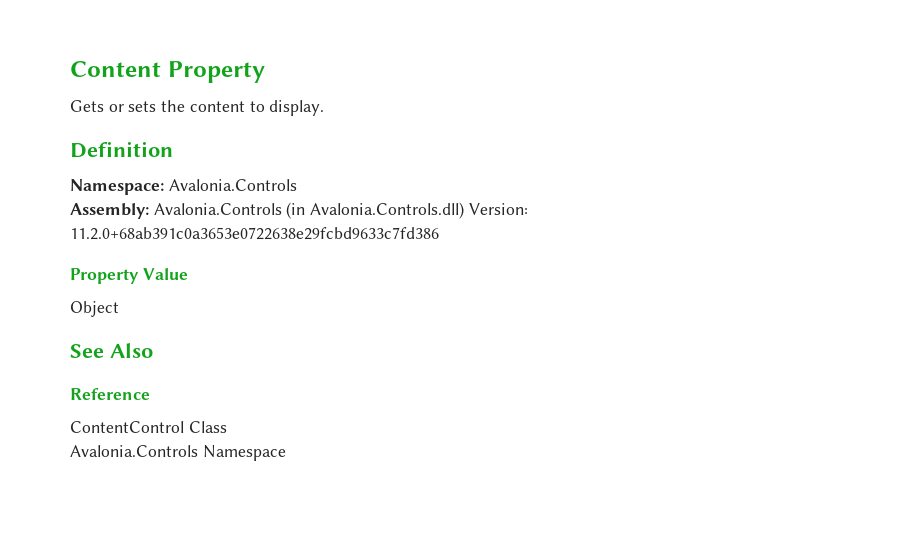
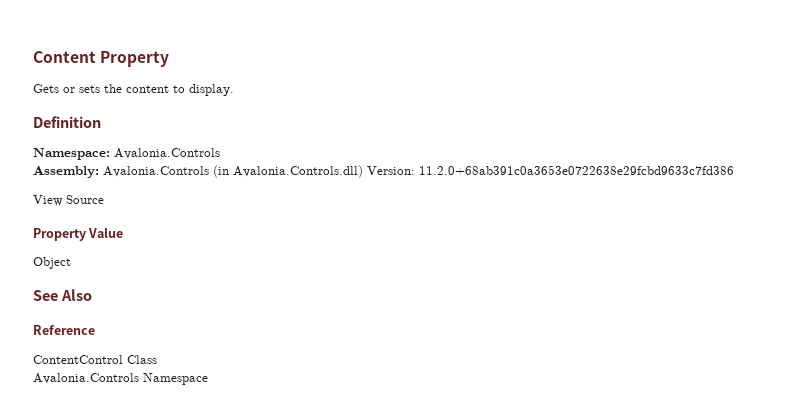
(439, 233) none -> [33,195,104,206] // View Source

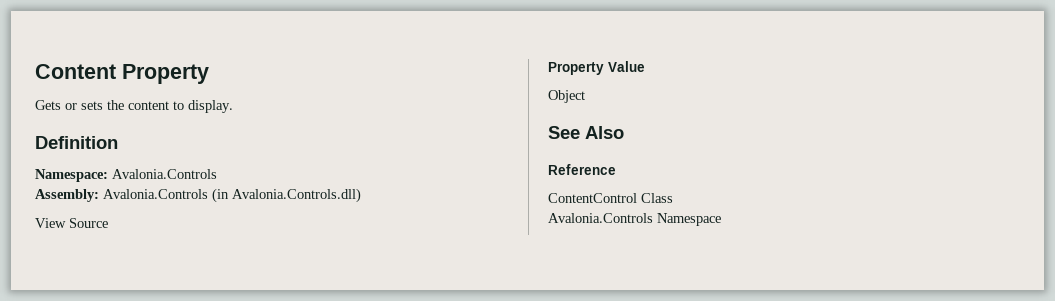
[367,165,734,175] Version: 11.2.0+68ab391c0a3653e0722638e29fcbd9633c7fd386 -> (361, 195) none

